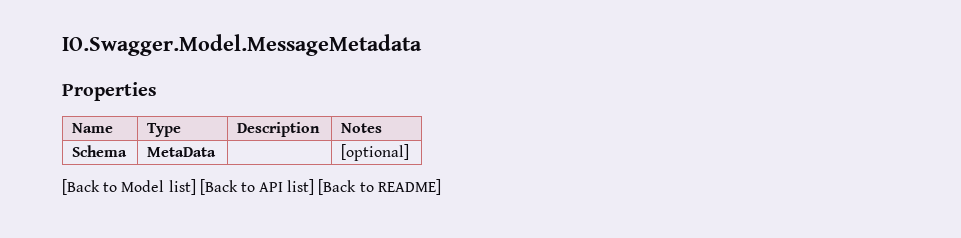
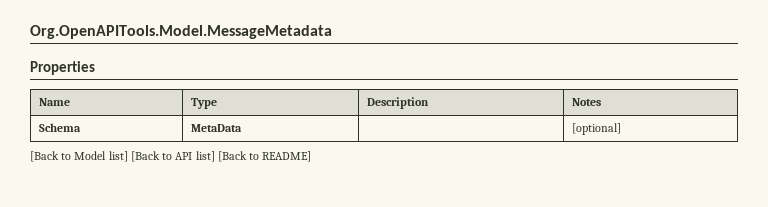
[62,34,422,56] IO.Swagger.Model.MessageMetadata -> [30,25,332,39] Org.OpenAPITools.Model.MessageMetadata

